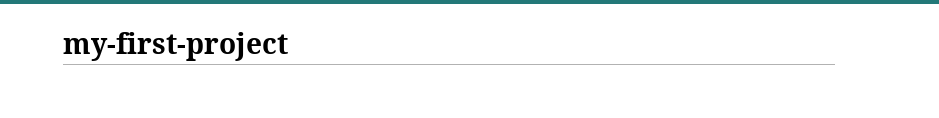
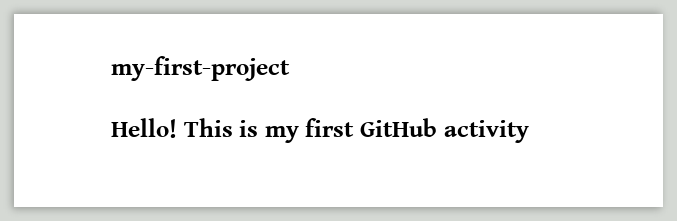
(288, 46) none -> [111,118,529,143] // Hello! This is my first GitHub activity

